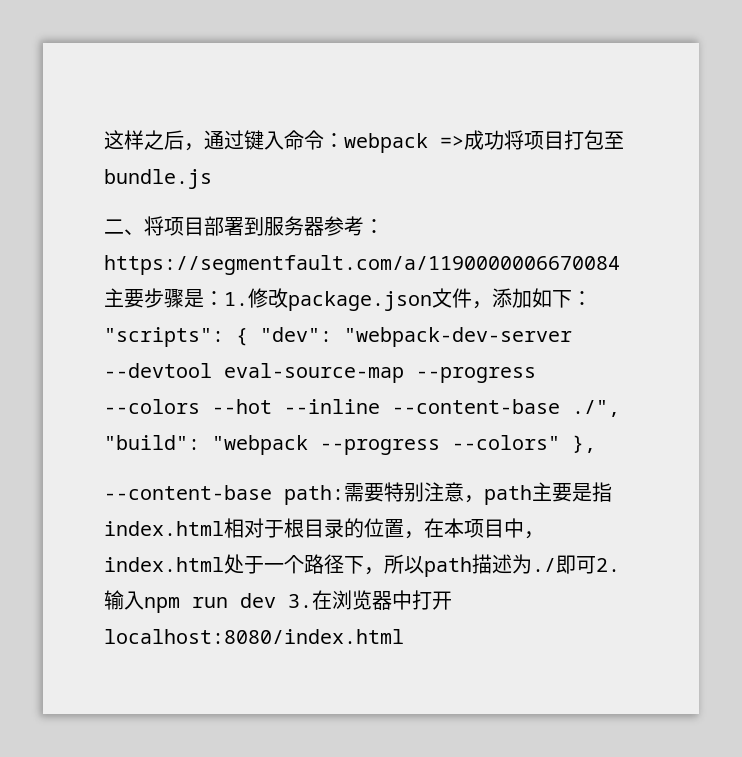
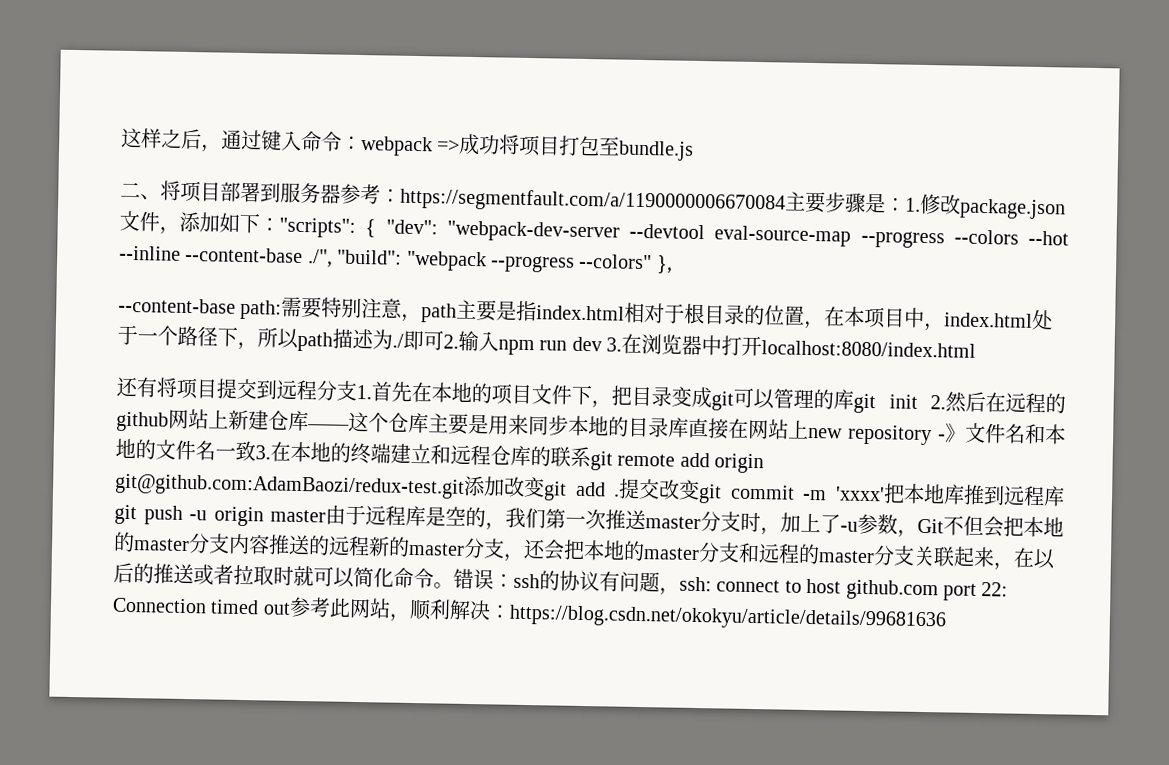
(404, 636) none -> [116,376,1066,414] [116,409,1066,446] [115,438,765,474] [114,473,1065,507] [114,504,1064,538] [113,531,1056,571] [113,562,1009,601] [112,596,947,632] // 还有将项目提交到远程分支1.首先在本地的项目文件下，把目录变成git可以管理的库git init 2.然后在远程的github网站上新建仓库——这个仓库主要是用来同步本地的目录库直接在网站上new repository -》文件名和本地的文件名一致3.在本地的终端建立和远程仓库的联系git remote add origin git@github.com:AdamBaozi/redux-test.git添加改变git add .提交改变git commit -m 'xxxx'把本地库推到远程库git push -u origin master由于远程库是空的，我们第一次推送master分支时，加上了-u参数，Git不但会把本地的master分支内容推送的远程新的master分支，还会把本地的master分支和远程的master分支关联起来，在以后的推送或者拉取时就可以简化命令。错误：ssh的协议有问题，ssh: connect to host github.com port 22: Connection timed out参考此网站，顺利解决：https://blog.csdn.net/okokyu/article/details/99681636

